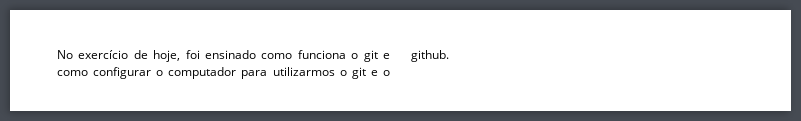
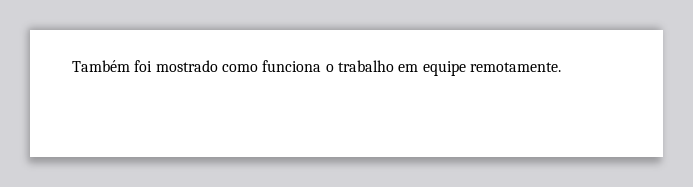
[57,50,390,62] [57,67,390,79] [411,50,449,62] No exercício de hoje, foi ensinado como funciona o git e como configurar o computador para utilizarmos o git e o github. -> [72,60,561,76] Também foi mostrado como funciona o trabalho em equipe remotamente.

